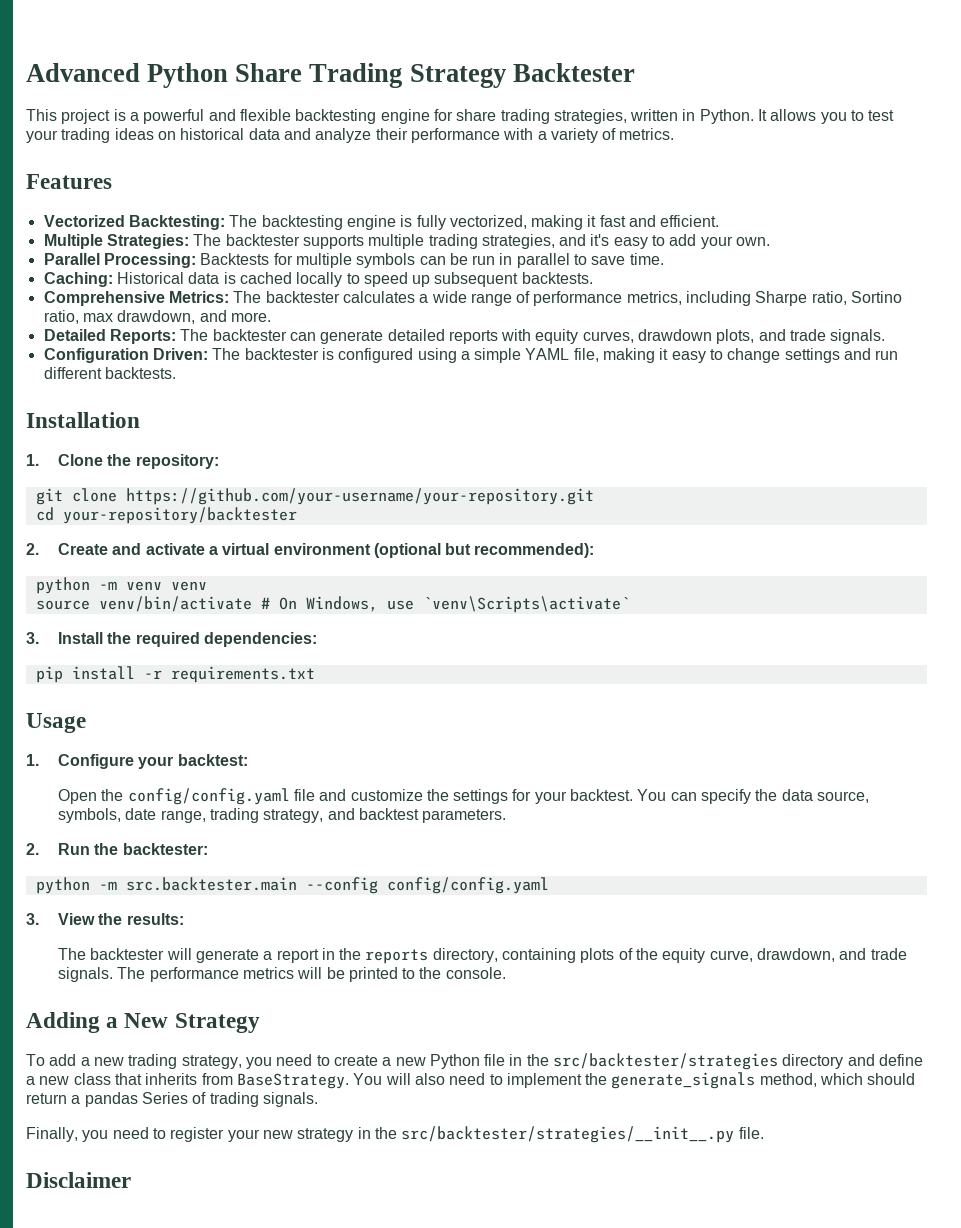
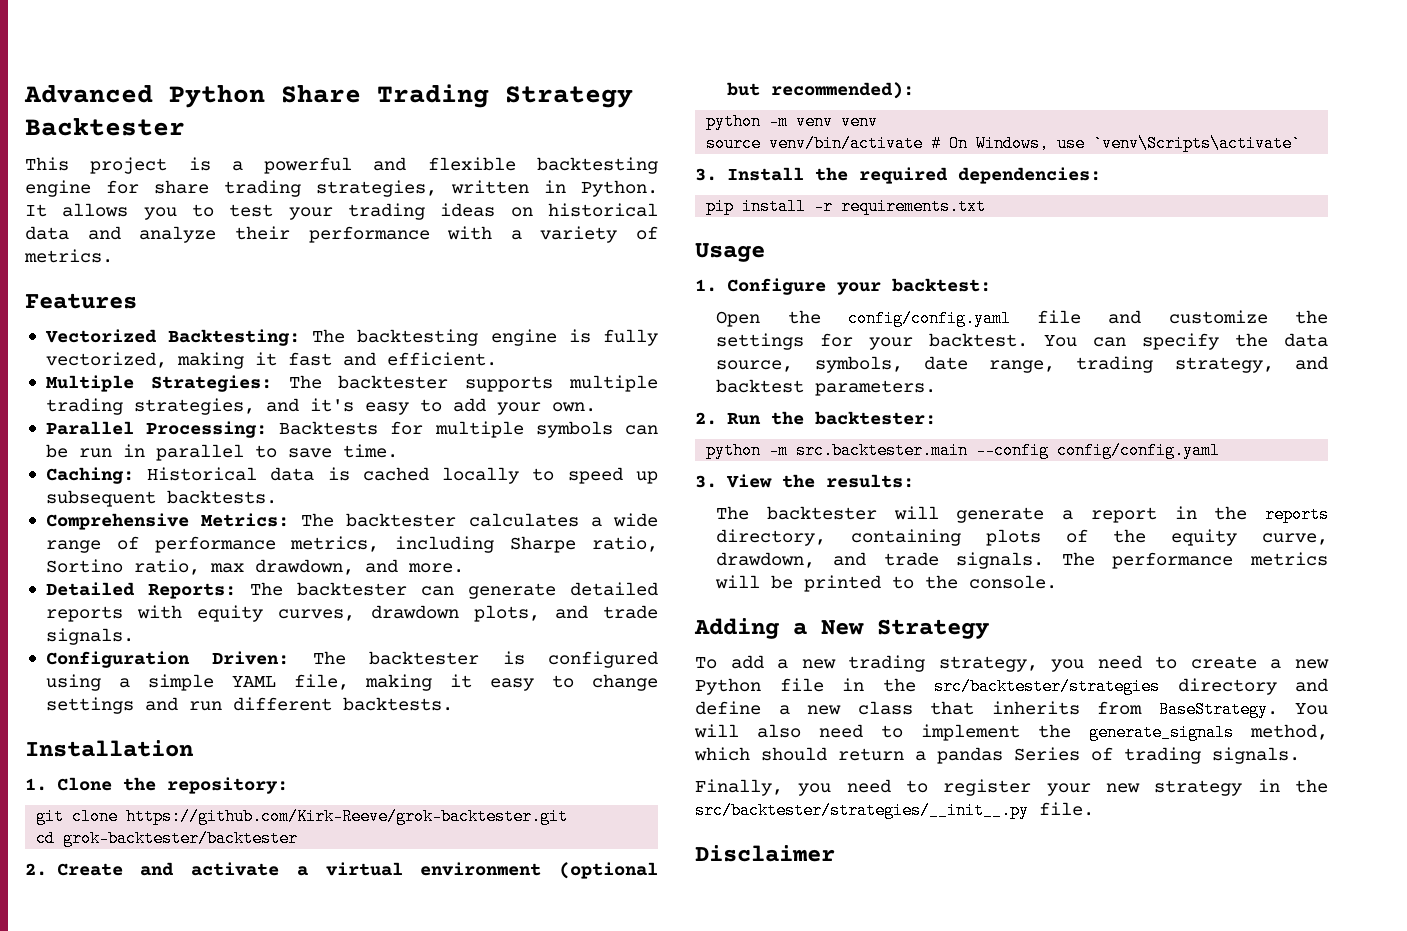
[125,488,594,505] https://github.com/your-username/your-repository.git -> [126,808,569,825] https://github.com/Kirk-Reeve/grok-backtester.git
[62,507,297,524] your-repository/backtester -> [63,830,299,847] grok-backtester/backtester

